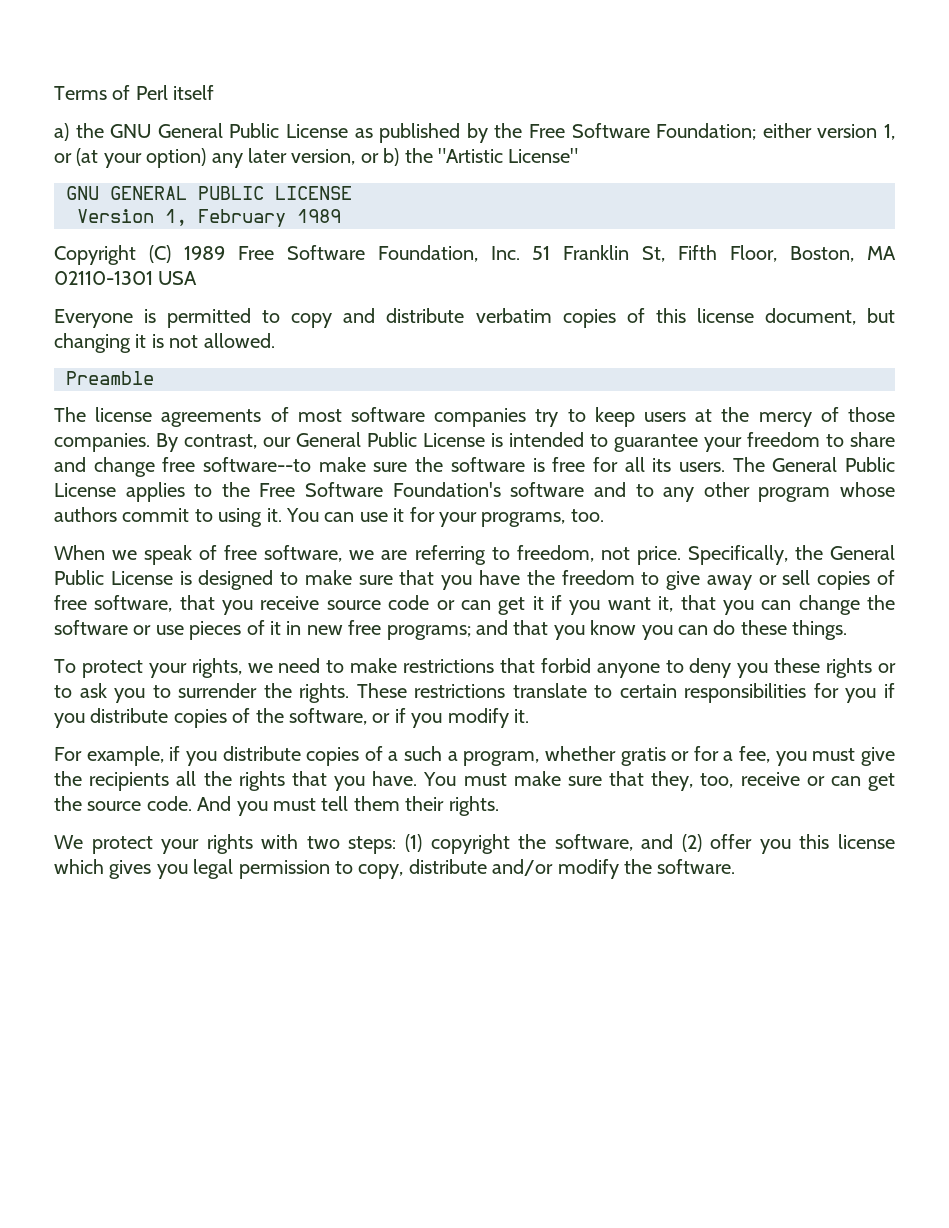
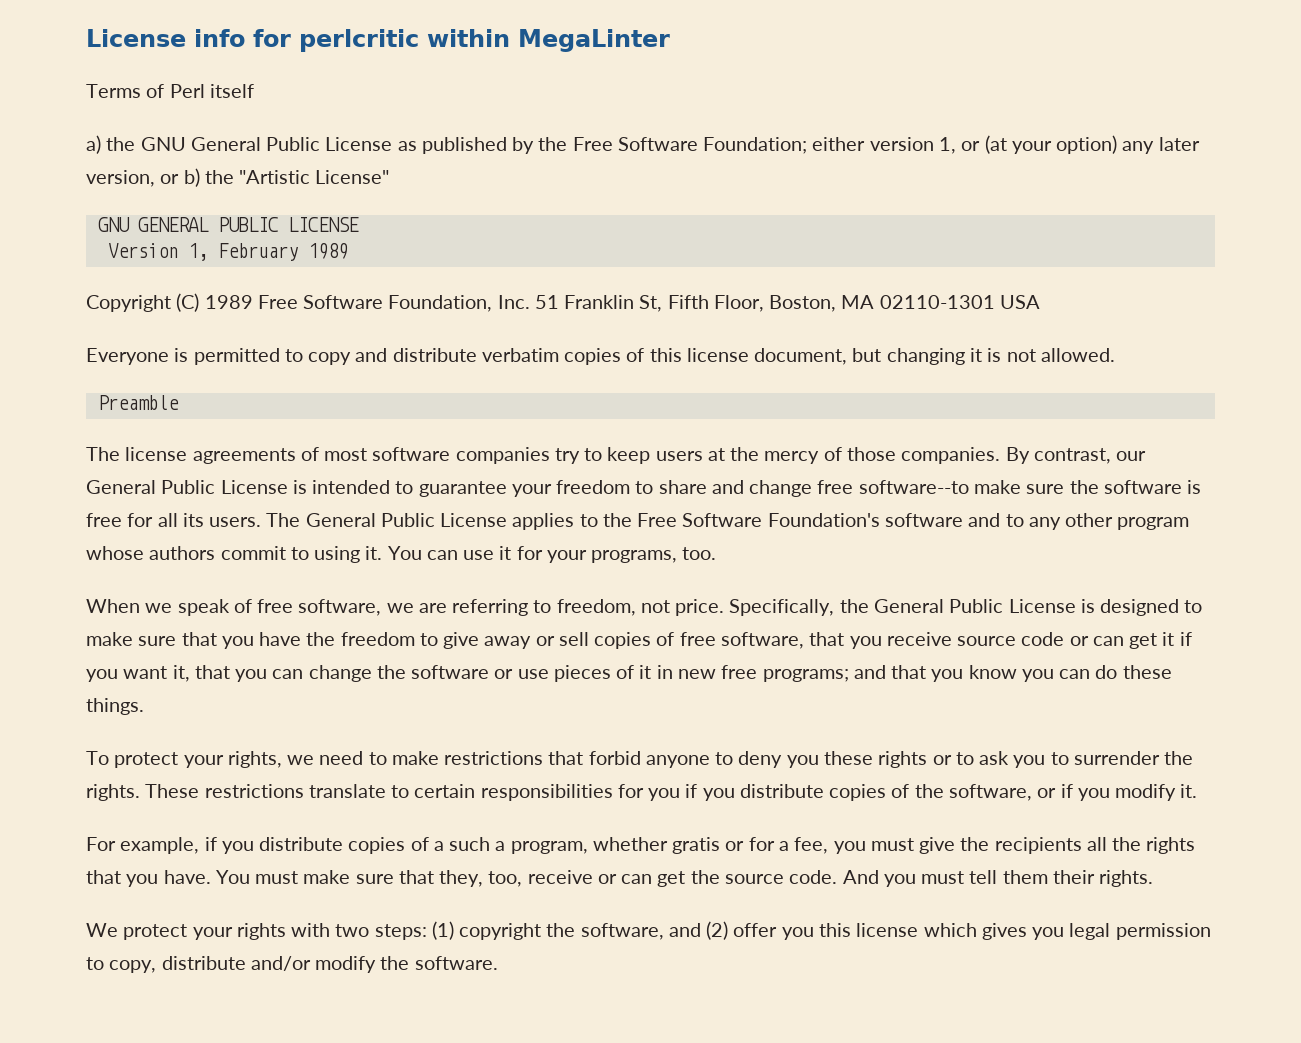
(54, 93) none -> [86,29,670,52] License info for perlcritic within MegaLinter //

